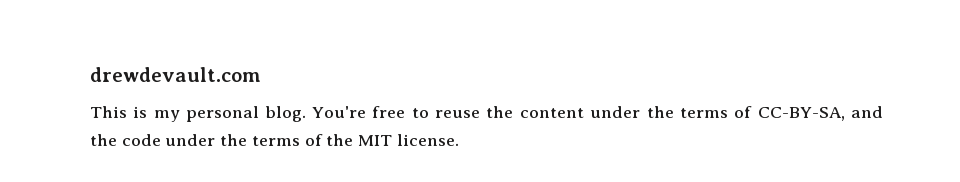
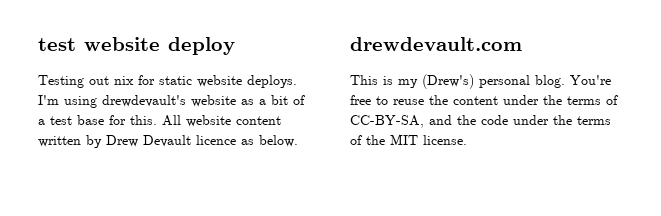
(90, 74) none -> [38,37,235,55] [38,75,297,88] [38,95,305,108] [38,115,281,127] [38,135,298,148] test website deploy // Testing out nix for static website deploys. I'm using drewdevault's website as a bit of a test base for this. All website content written by Drew Devault licence as below. //
(180, 116) none -> [422,74,474,89] (Drew's)

